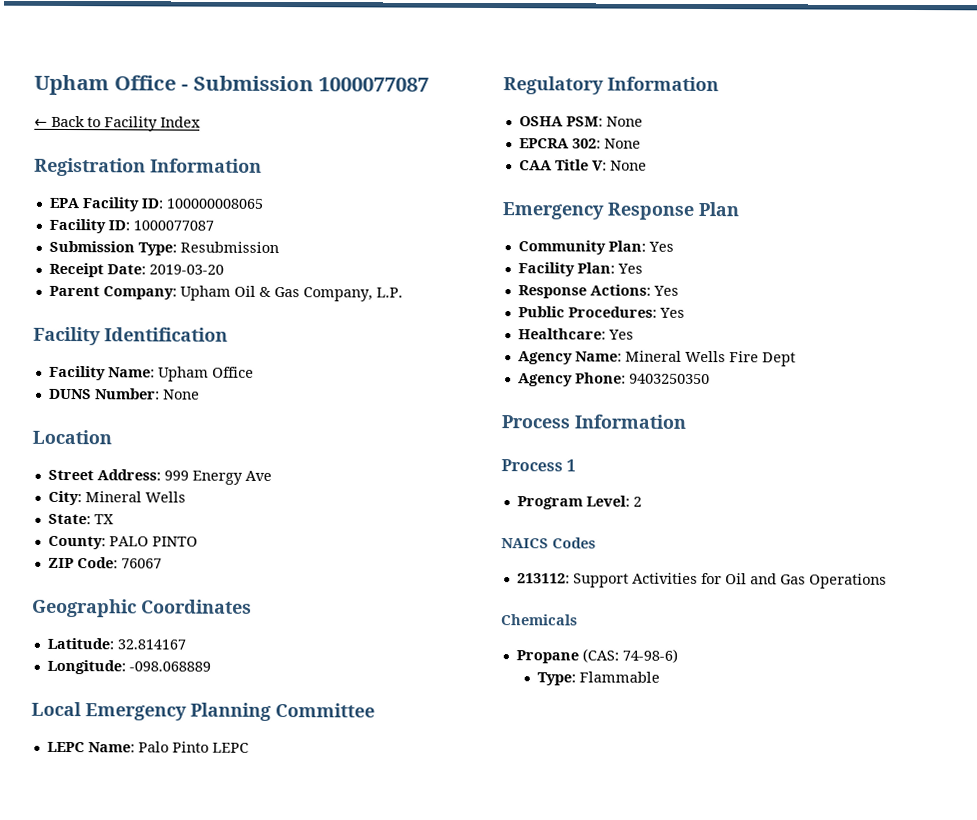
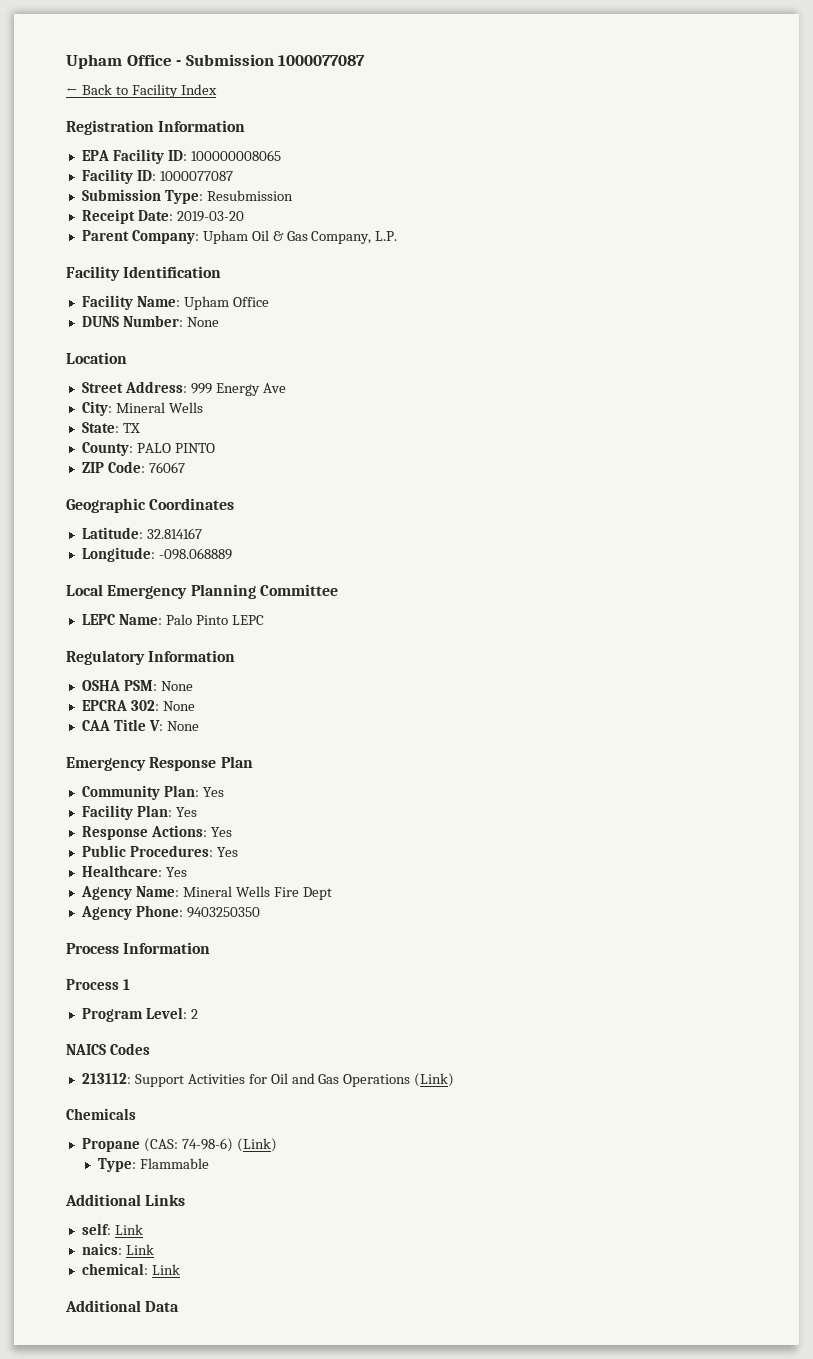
(887, 581) none -> [414,1073,455,1087] (Link)
(678, 655) none -> [236,1138,277,1152] (Link)
(661, 677) none -> [65,1194,186,1206] [81,1223,143,1235] [81,1243,154,1255] [81,1263,180,1275] [65,1300,180,1312] // Additional Links // self: Link // naics: Link // chemical: Link // Additional Data

